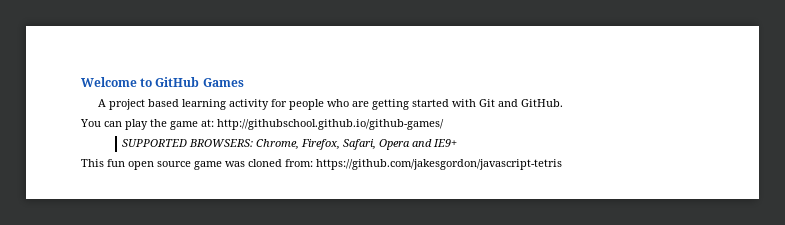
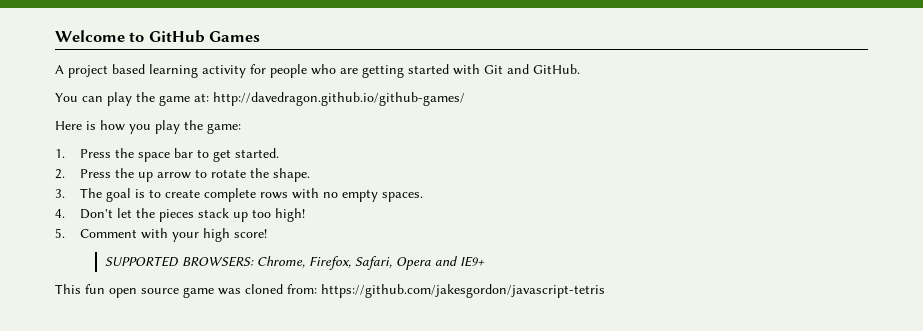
[217,119,444,130] http://githubschool.github.io/github-games/ -> [213,92,465,106] [55,120,241,134] [55,148,280,162] [55,168,311,182] [55,188,424,202] [55,208,306,222] [55,228,268,242] http://davedragon.github.io/github-games/ // Here is how you play the game: // 1. Press the space bar to get started. // 2. Press the up arrow to rotate the shape. // 3. The goal is to create complete rows with no empty spaces. // 4. Don't let the pieces stack up too high! // 5. Comment with your high score!

